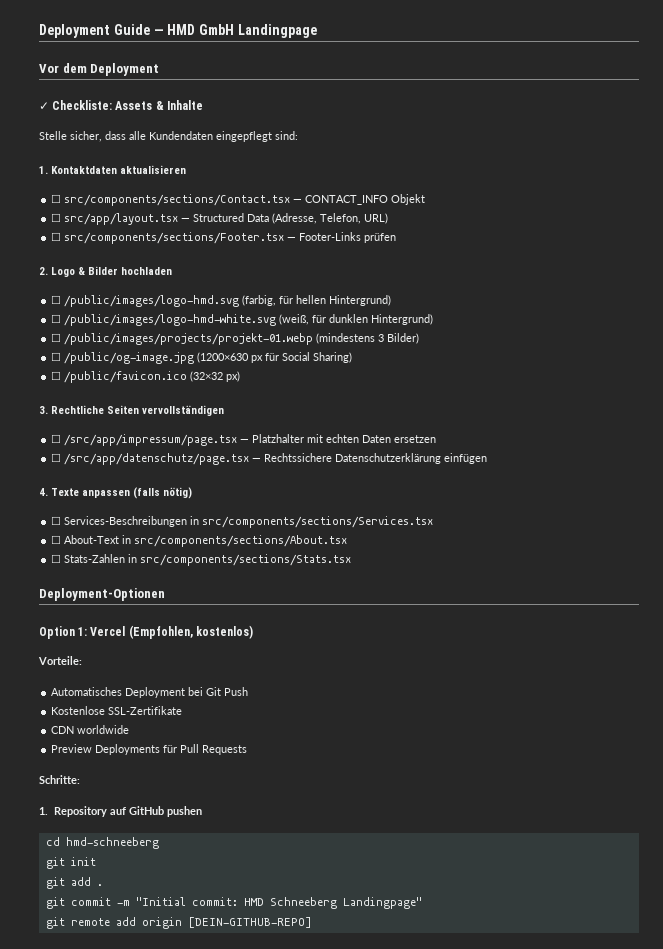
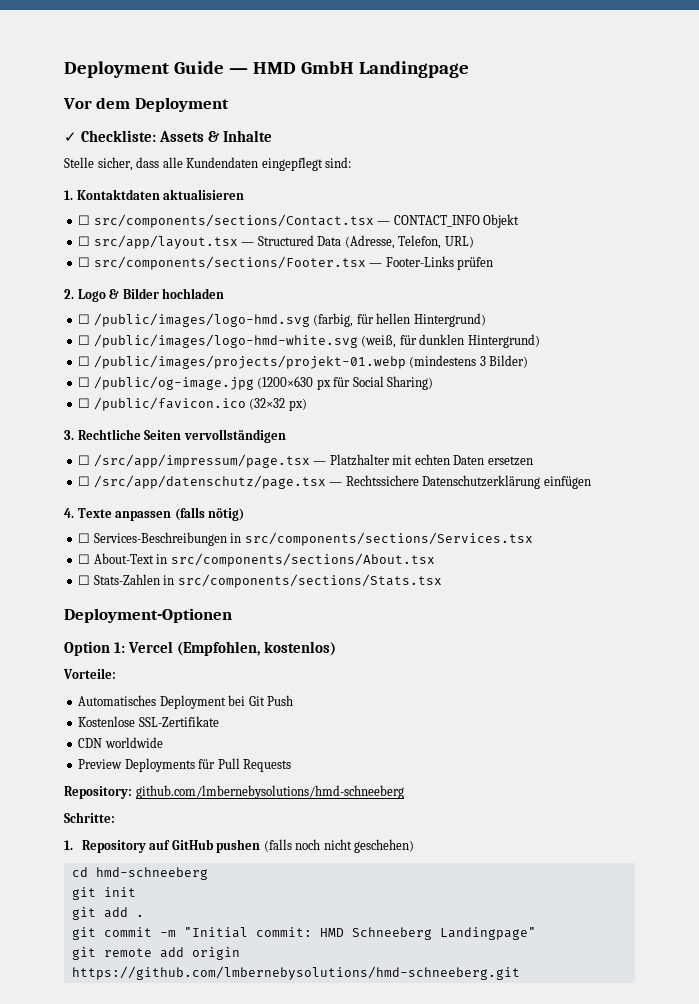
(248, 750) none -> [64,785,404,799] // Repository: github.com/lmbernebysolutions/hmd-schneeberg
(203, 811) none -> [263,839,415,853] (falls noch nicht geschehen)
[187,917,312,928] [DEIN-GITHUB-REPO] -> [71,966,520,980] https://github.com/lmbernebysolutions/hmd-schneeberg.git

